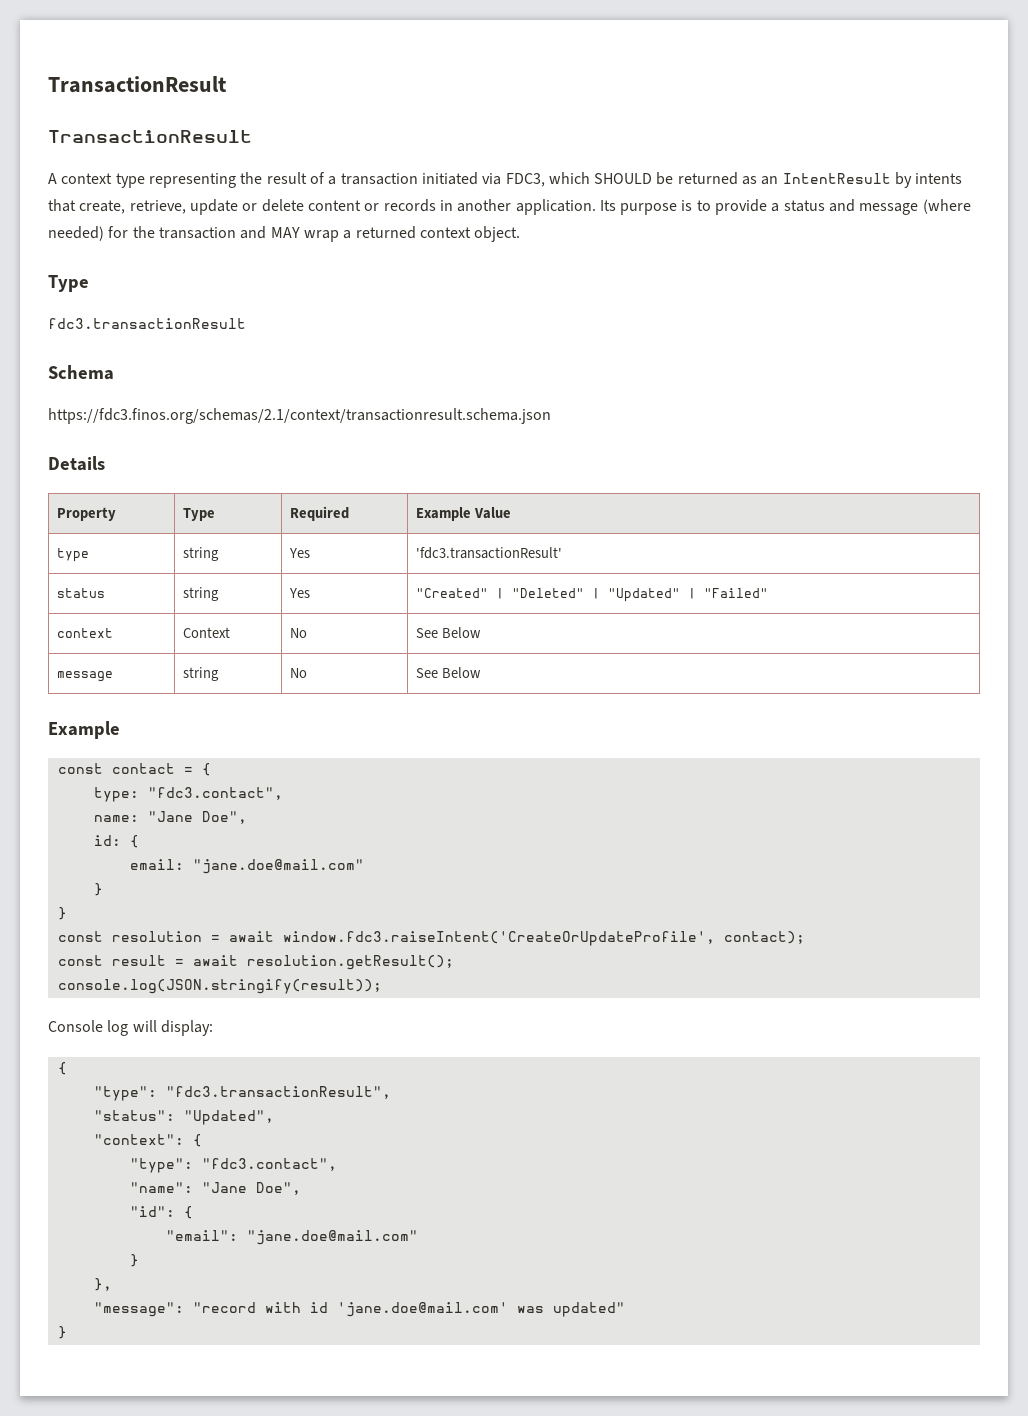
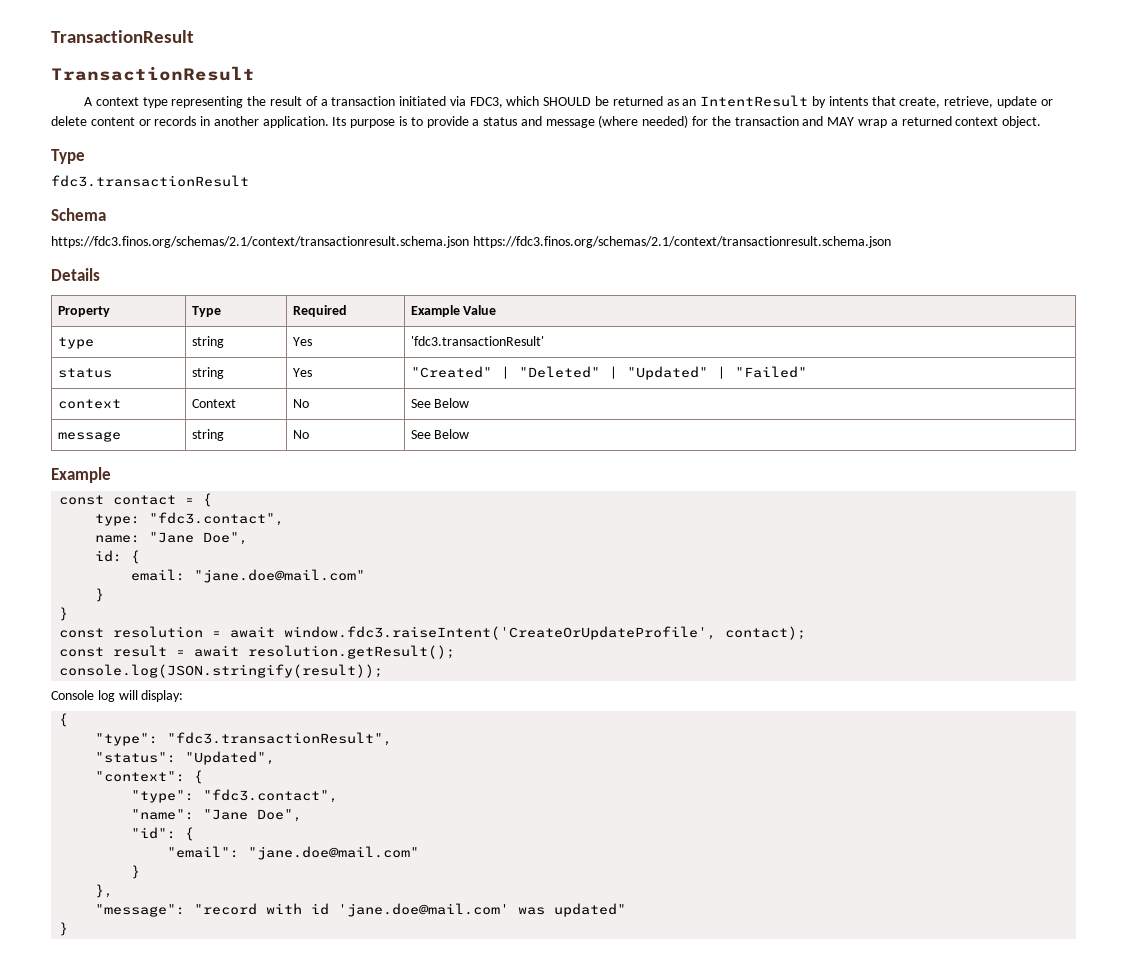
(551, 416) none -> [472,236,891,248] https://fdc3.finos.org/schemas/2.1/context/transactionresult.schema.json

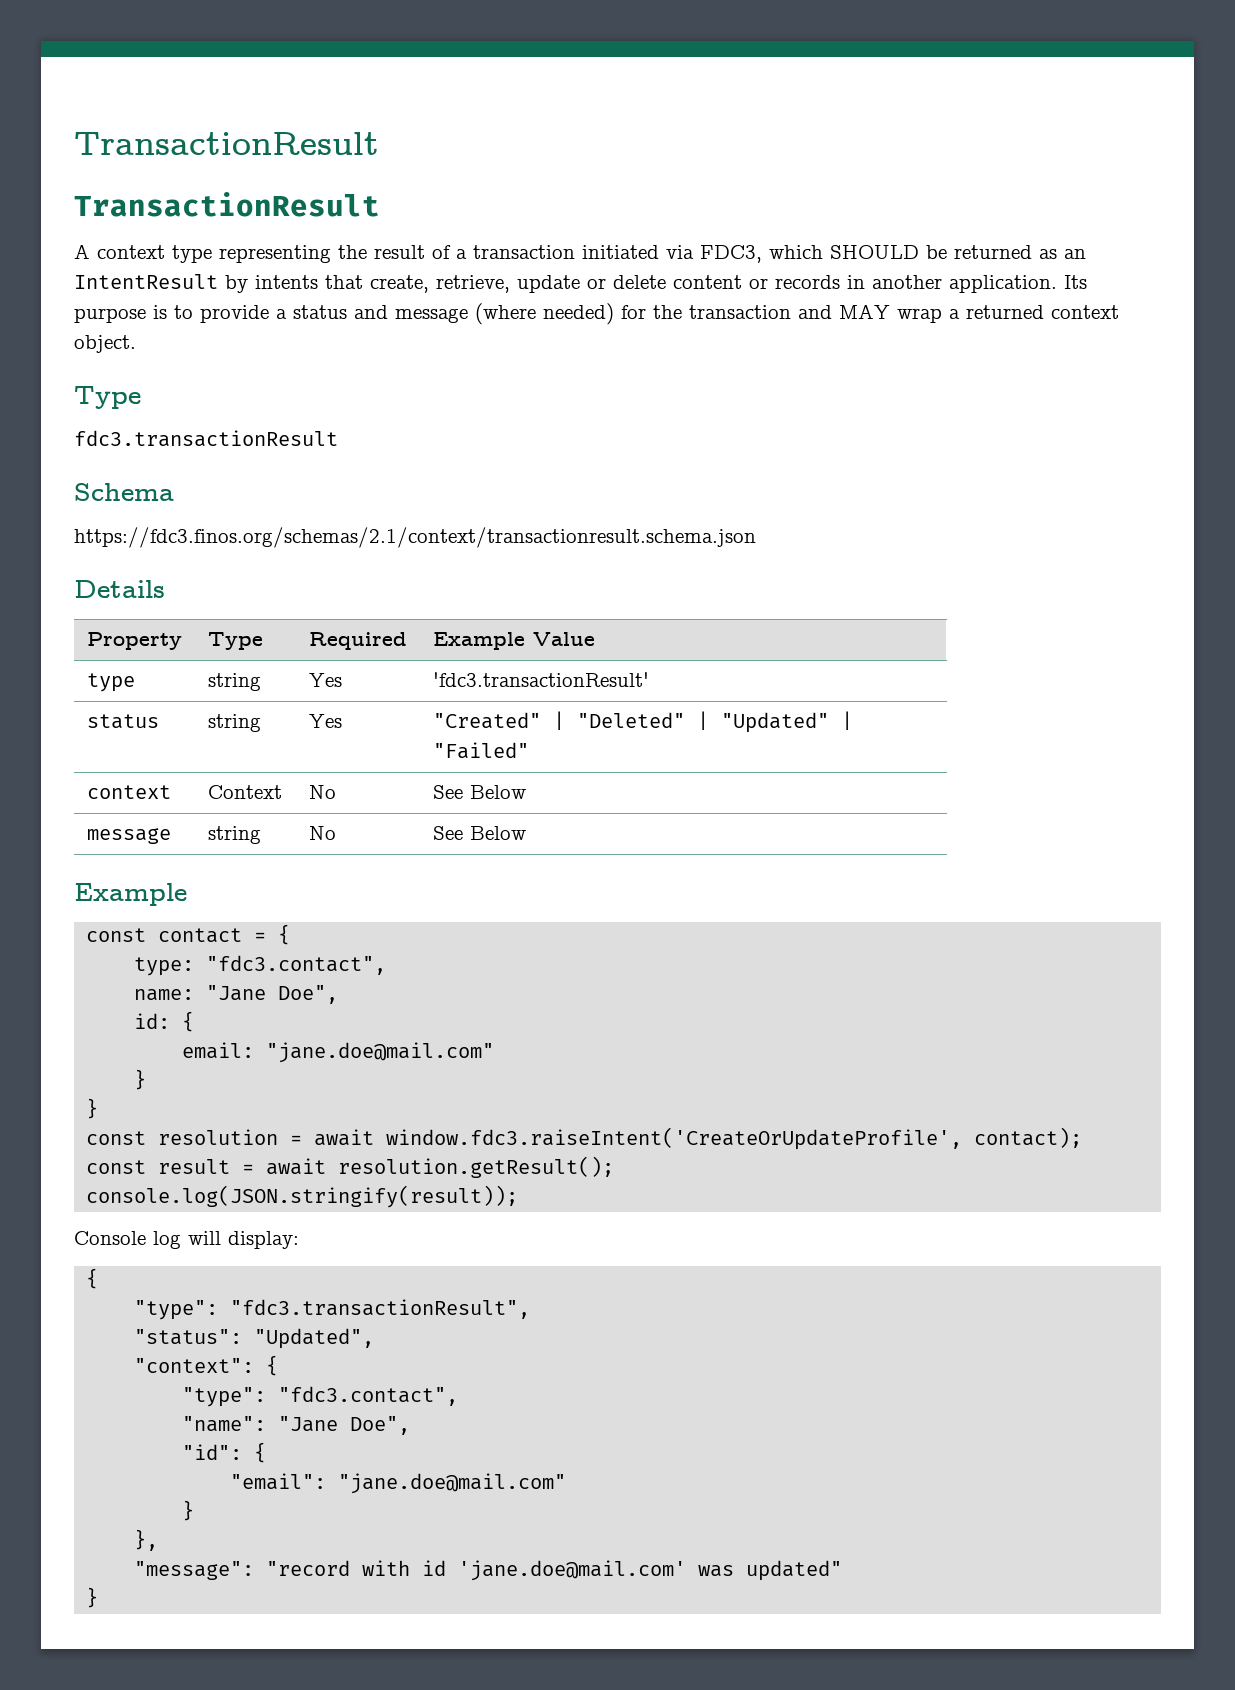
[472,236,891,248] https://fdc3.finos.org/schemas/2.1/context/transactionresult.schema.json -> (756, 537) none

